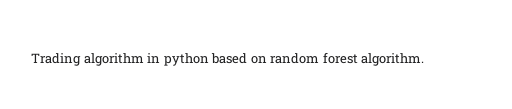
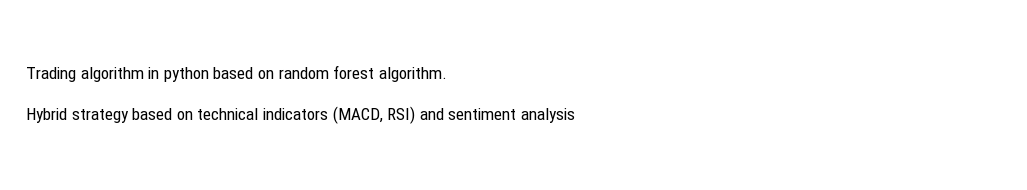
(425, 59) none -> [26,106,575,124] // Hybrid strategy based on technical indicators (MACD, RSI) and sentiment analysis

